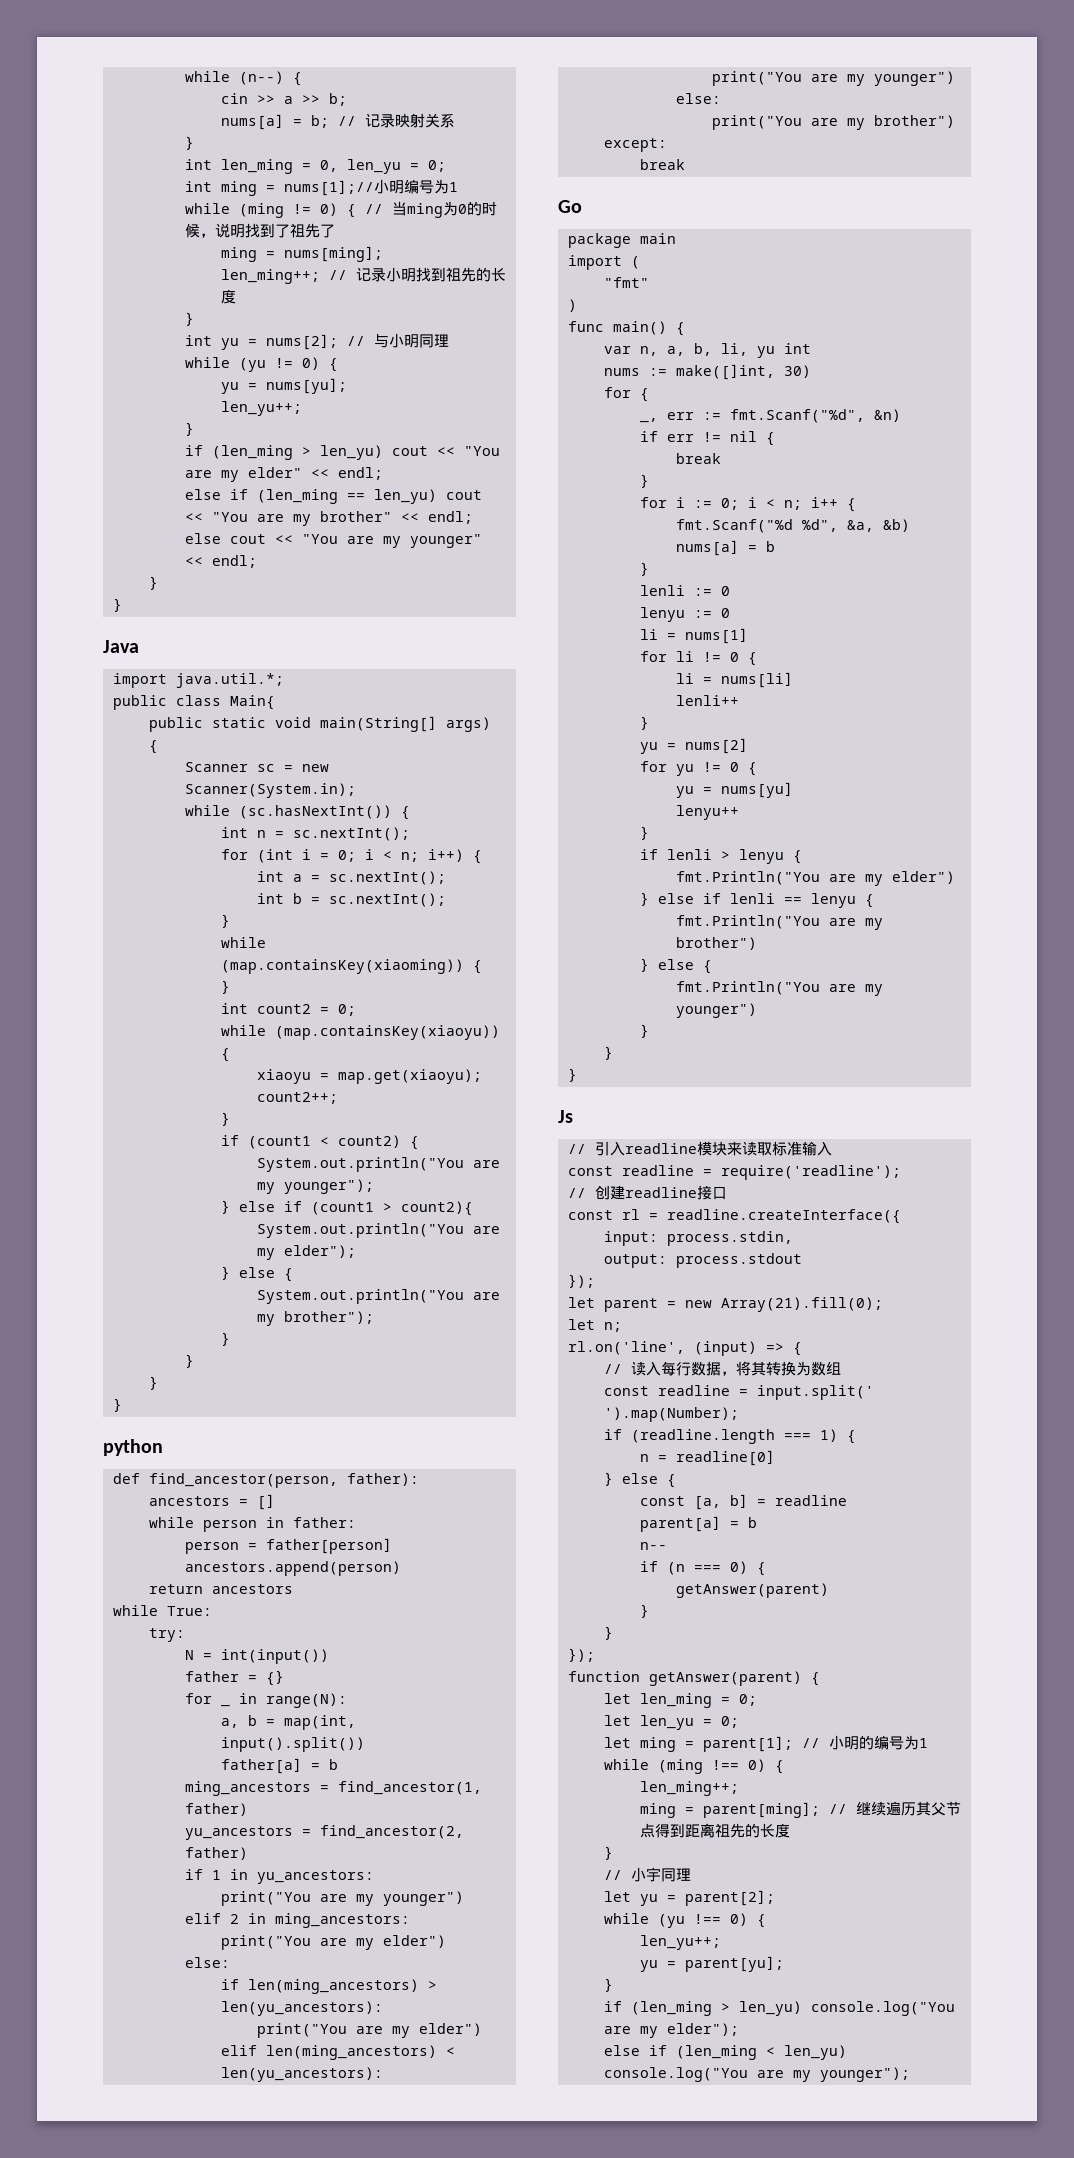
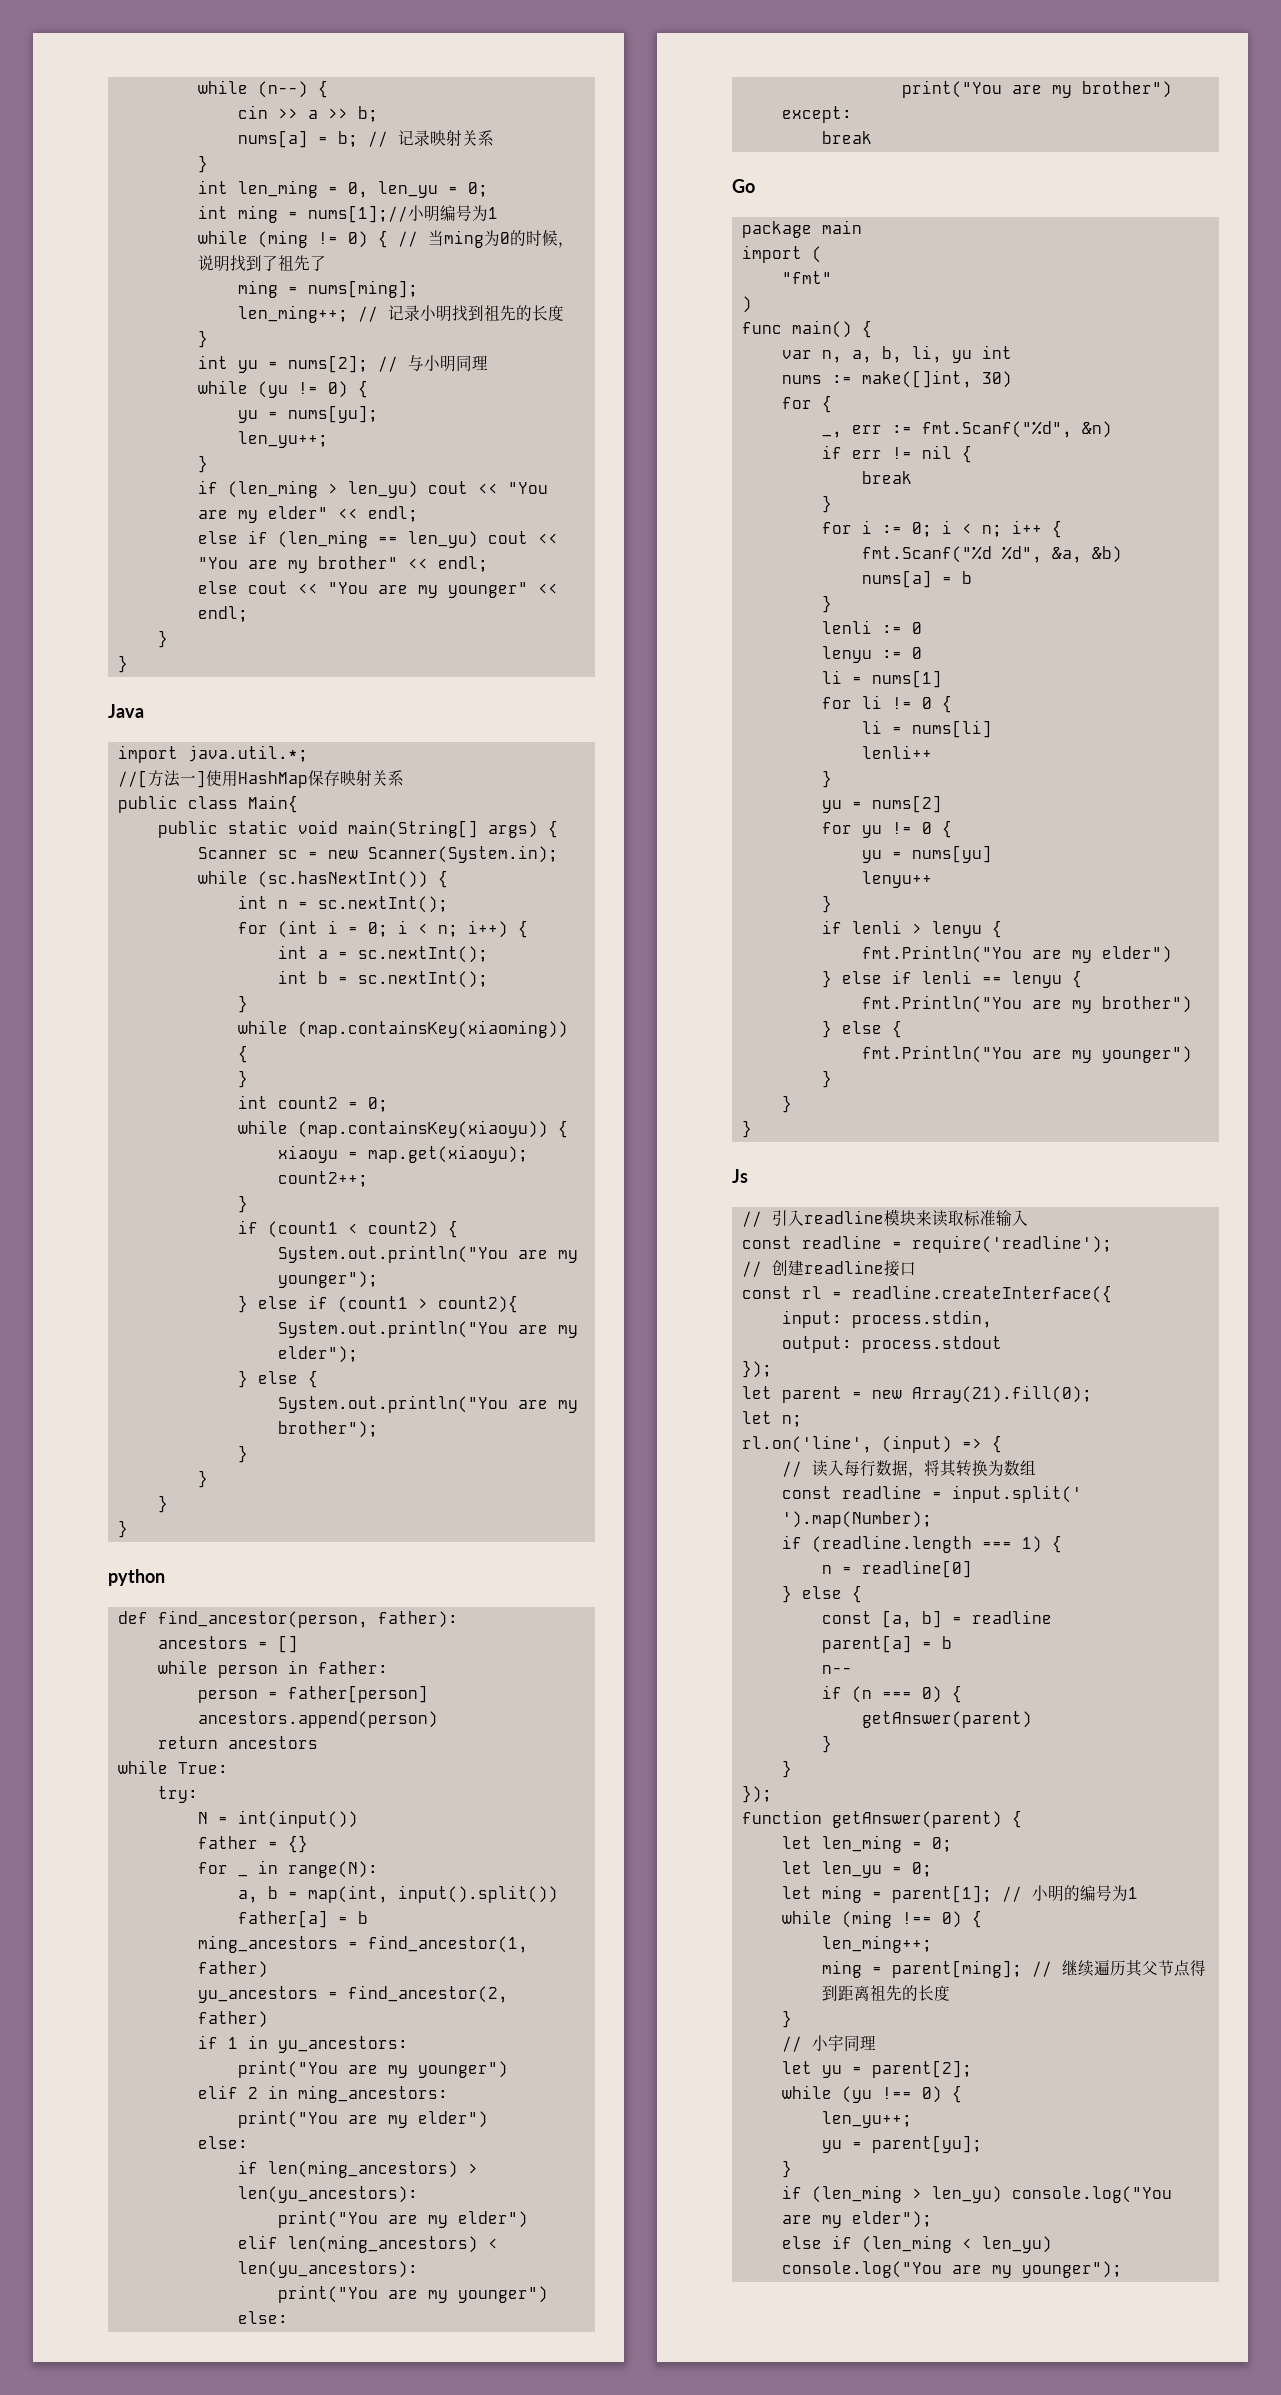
(284, 680) none -> [117,770,404,788] // //[方法一]使用HashMap保存映射关系

